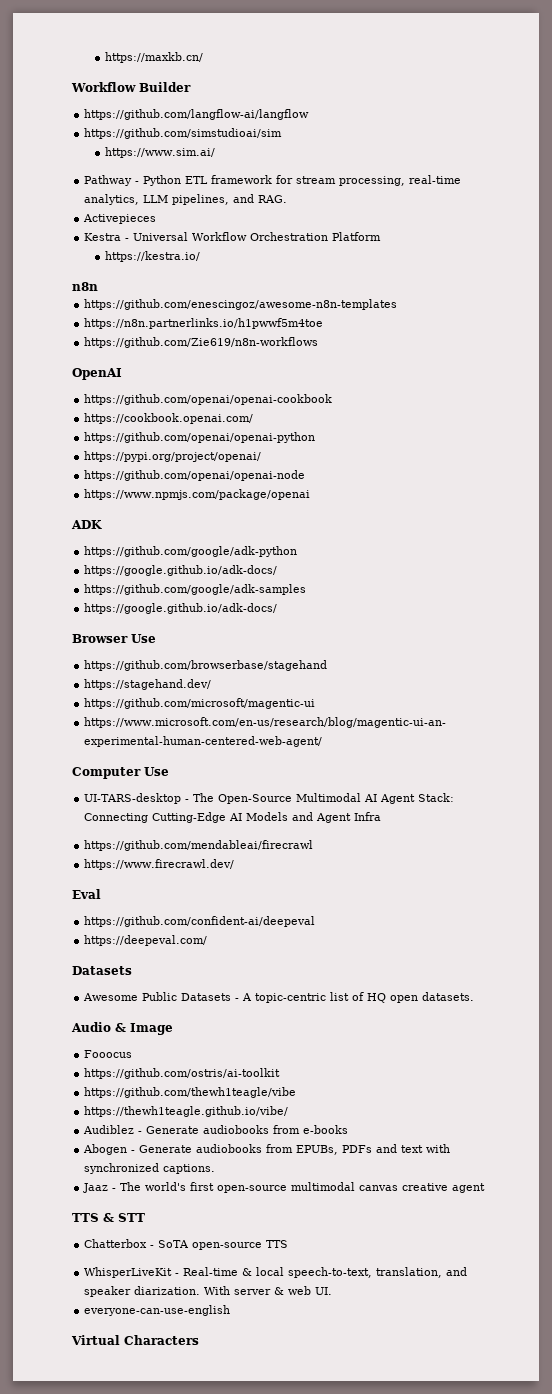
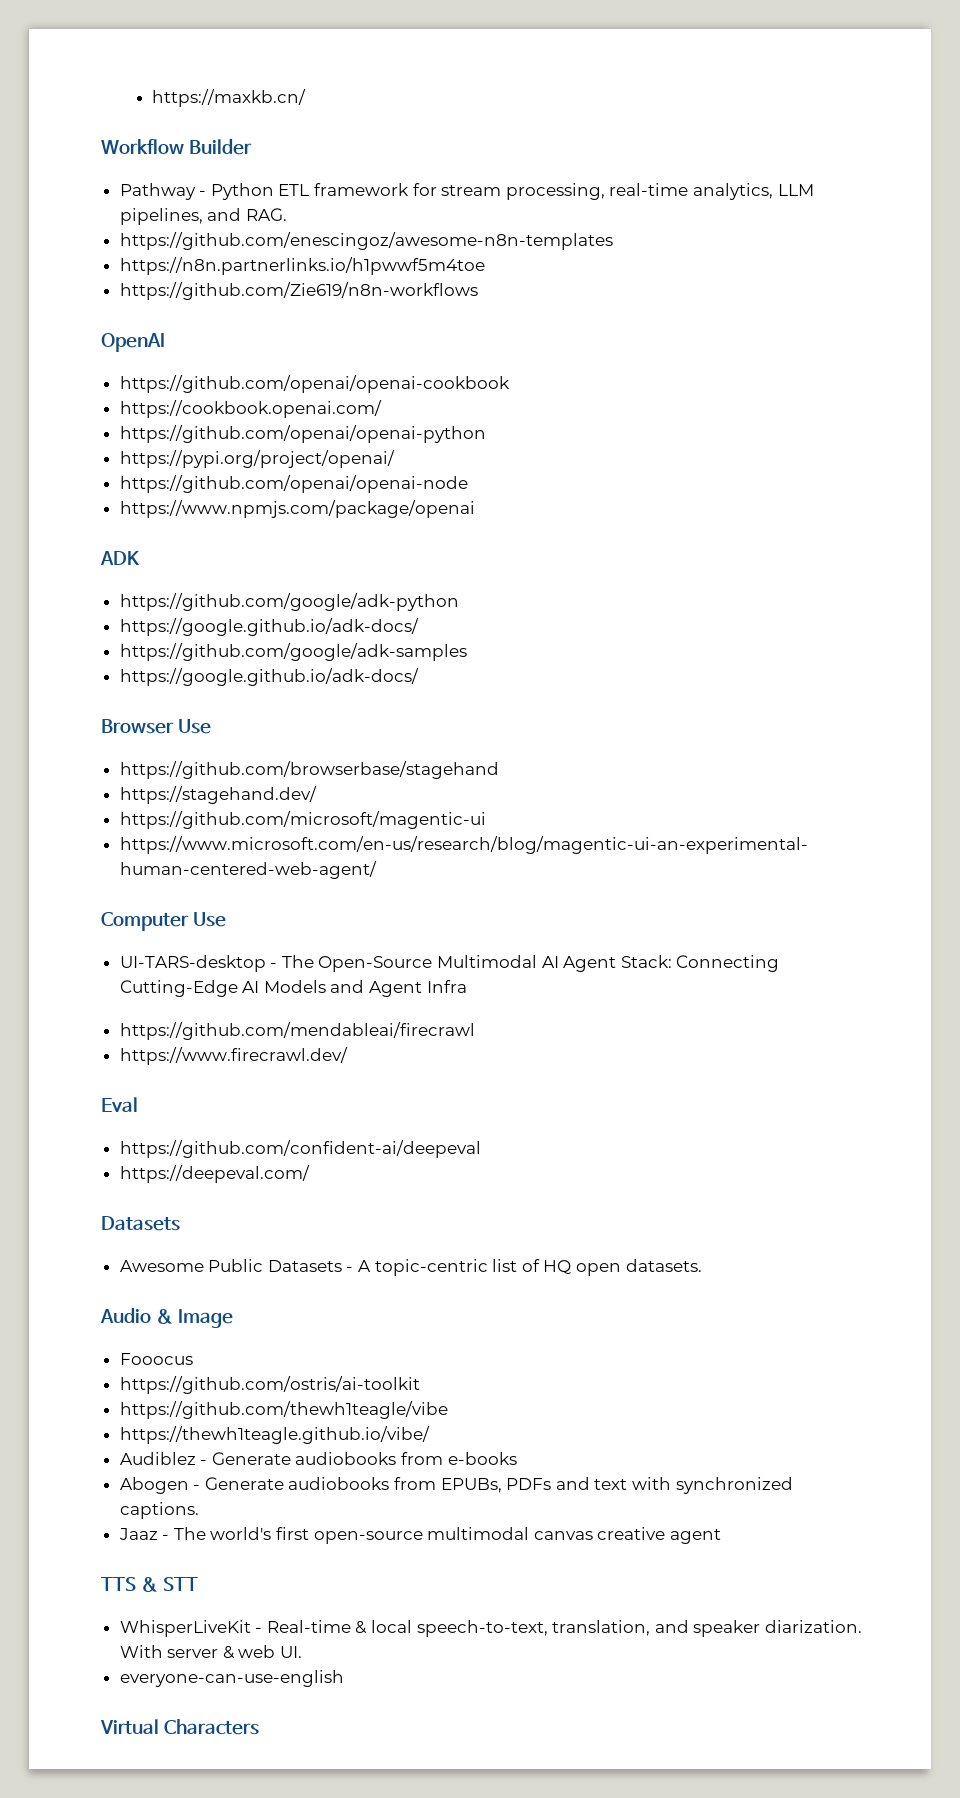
[84,109,310,120] [84,128,283,139] [104,147,215,158] // https://github.com/langflow-ai/langflow // https://github.com/simstudioai/sim // https://www.sim.ai/ -> (252, 147) none
[83,214,157,224] [84,232,382,241] [104,251,200,262] [72,282,98,291] // Activepieces // Kestra - Universal Workflow Orchestration Platform // https://kestra.io/ // n8n -> (287, 214) none
[84,1239,289,1250] // Chatterbox - SoTA open-source TTS -> (198, 1584) none

